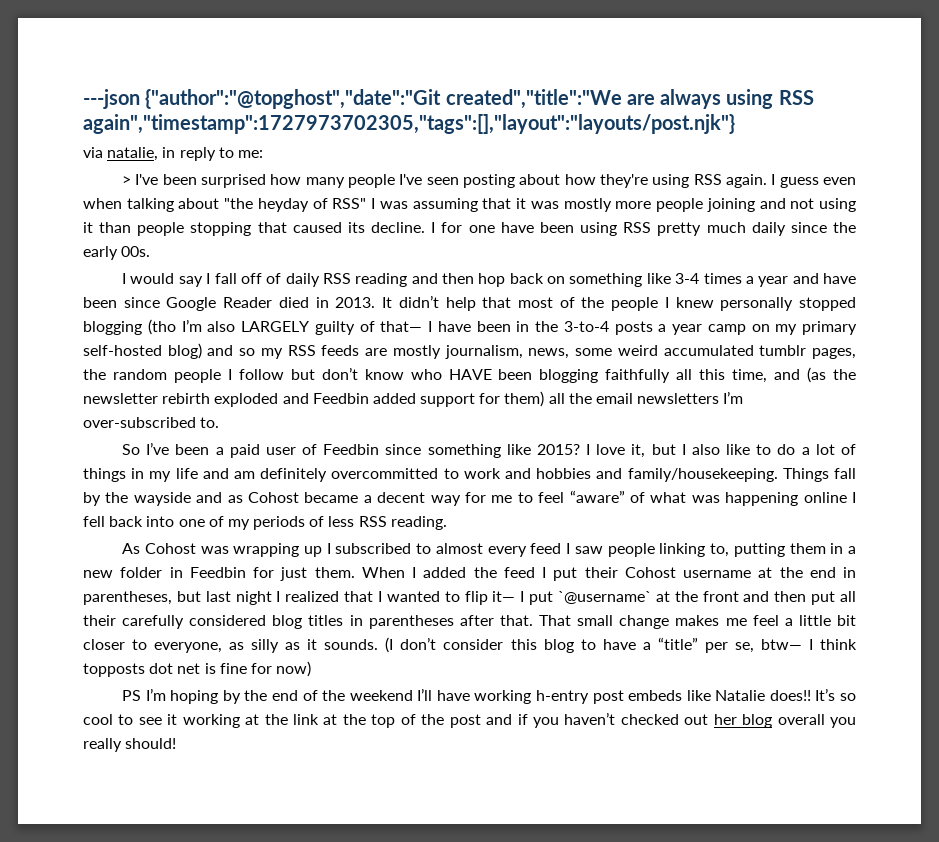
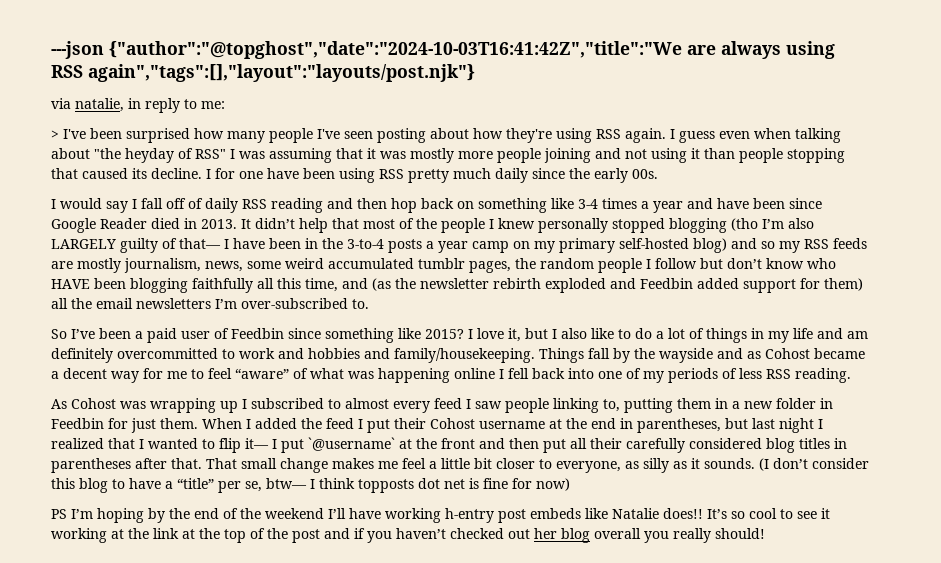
[145,89,622,109] {"author":"@topghost","date":"Git created","title":"We -> [109,41,682,59] {"author":"@topghost","date":"2024-10-03T16:41:42Z","title":"We
[83,114,735,134] again","timestamp":1727973702305,"tags":[],"layout":"layouts/post.njk"} -> [88,64,475,82] again","tags":[],"layout":"layouts/post.njk"}

